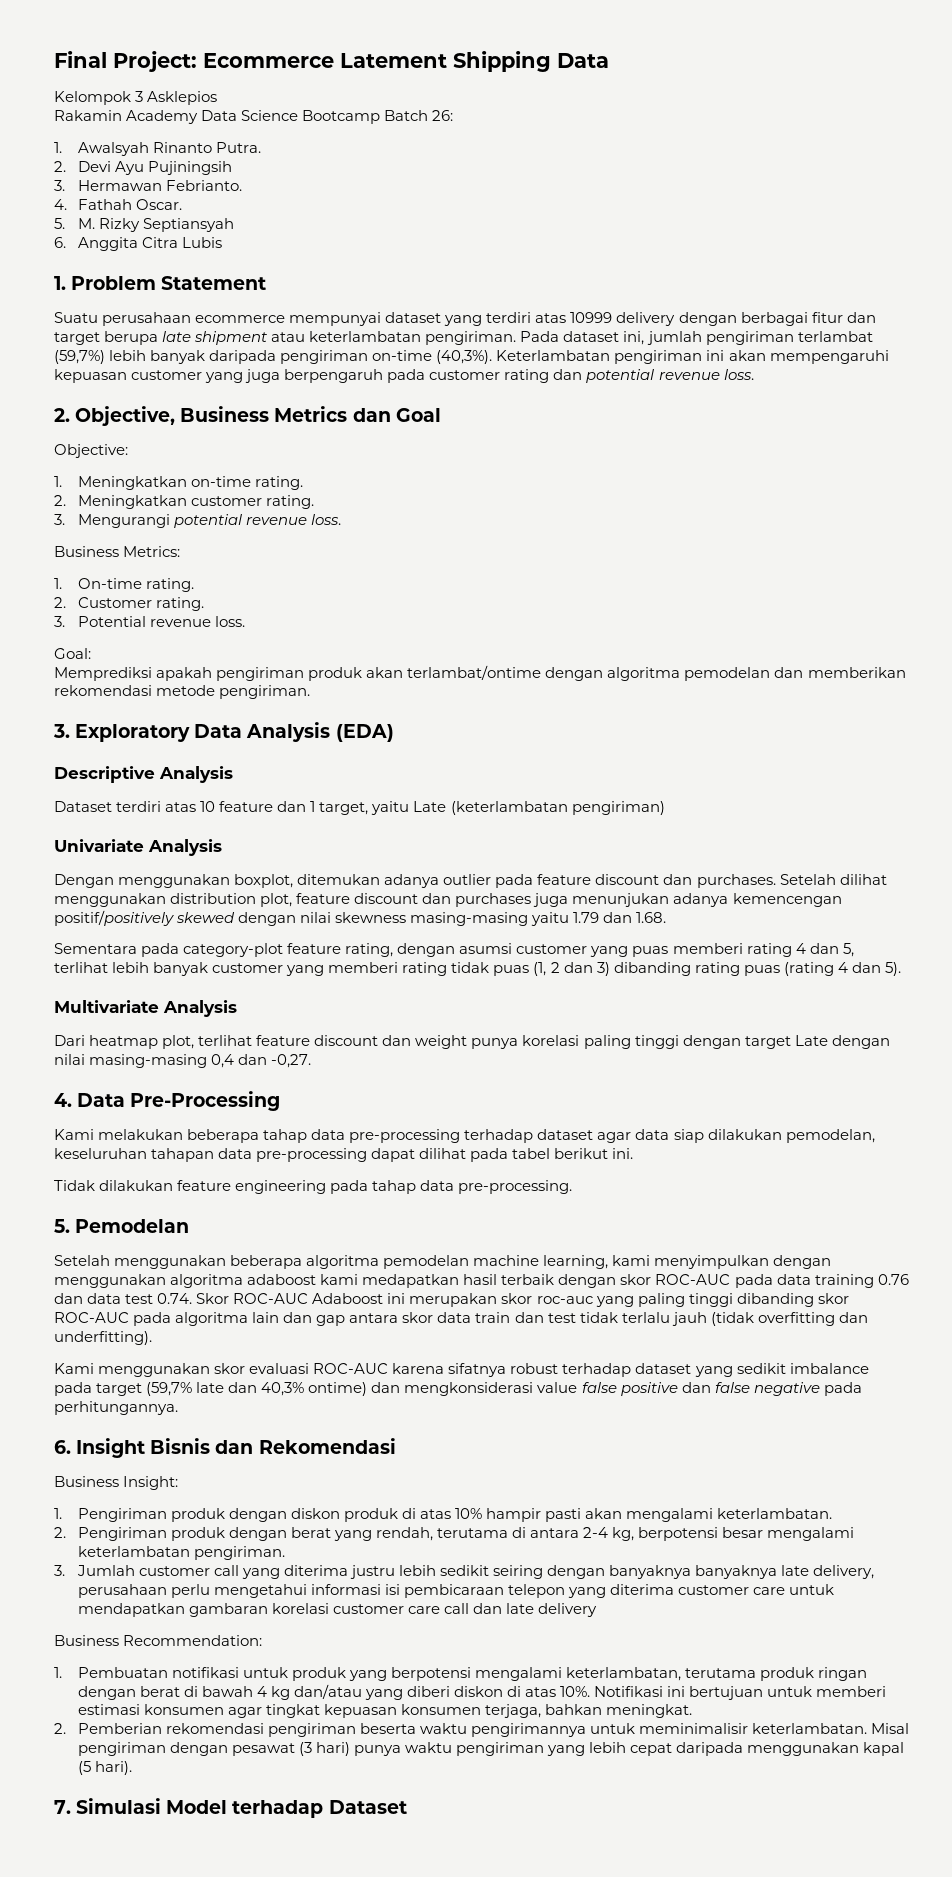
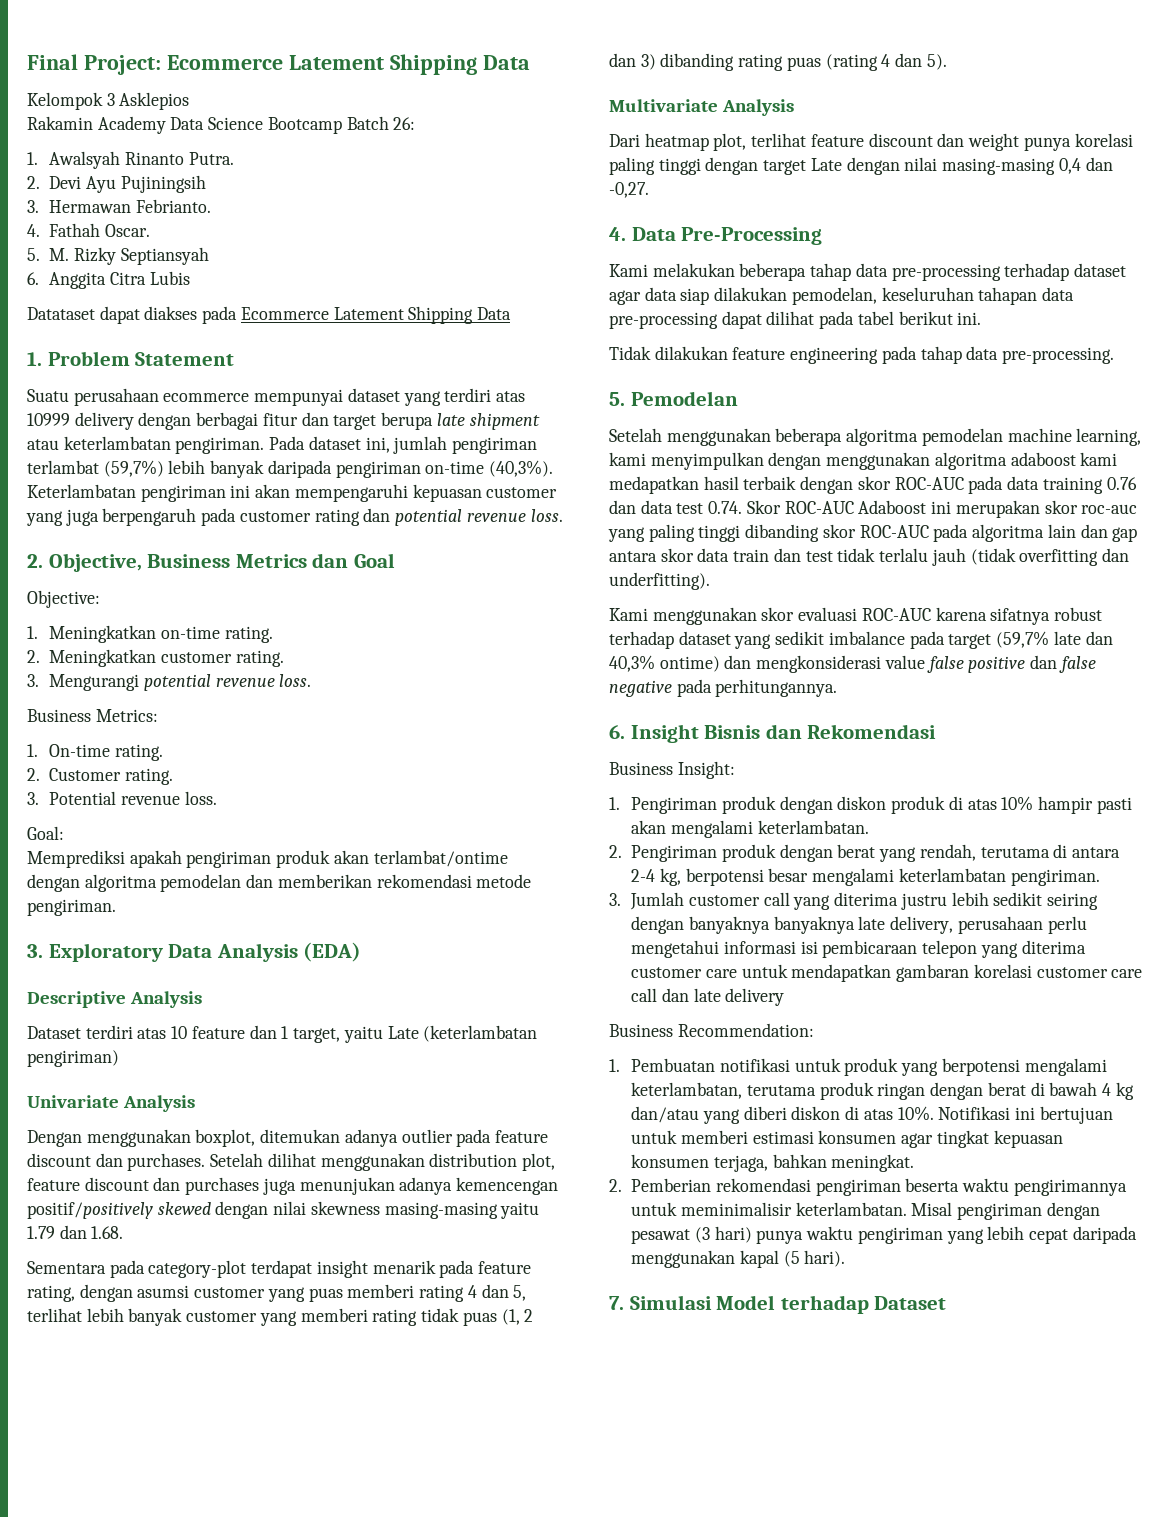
(222, 242) none -> [27,306,512,324] // Datataset dapat diakses pada Ecommerce Latement Shipping Data
(284, 950) none -> [251,1260,475,1278] terdapat insight menarik pada

